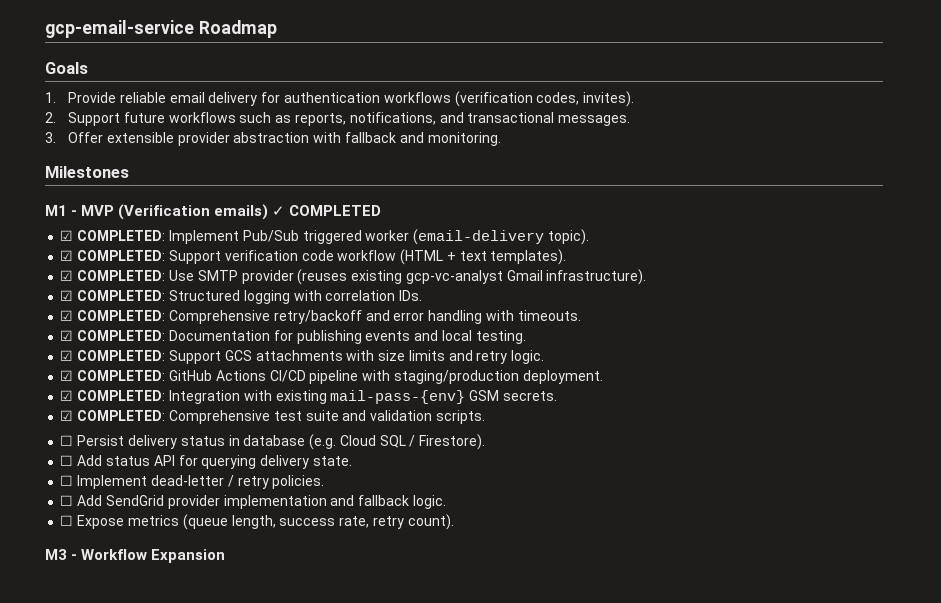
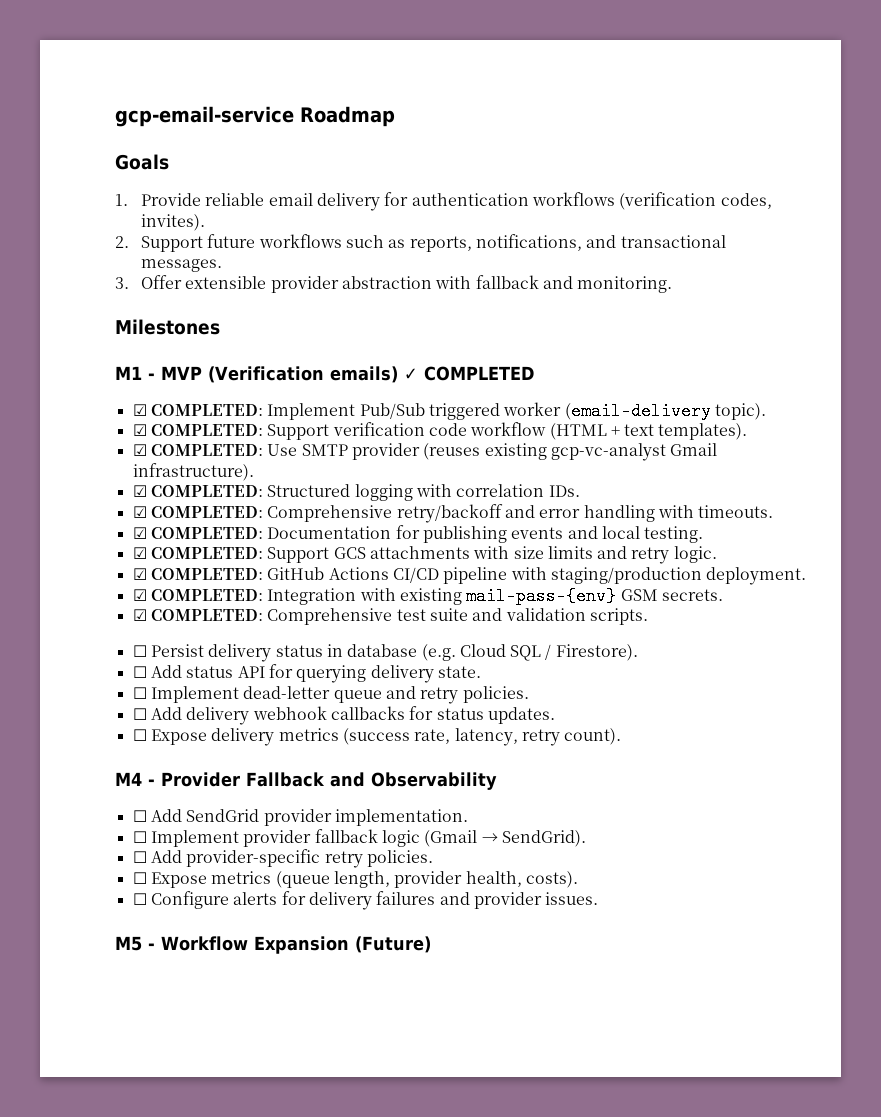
[227,475,234,487] / -> [333,686,416,703] queue and
[105,495,446,509] SendGrid provider implementation and fallback logic. -> [186,706,555,725] [132,728,622,746] [115,772,497,790] [132,809,468,826] [132,829,586,847] [132,849,433,868] delivery webhook callbacks for status updates. // ☐ Expose delivery metrics (success rate, latency, retry count). // M4 - Provider Fallback and Observability // ☐ Add SendGrid provider implementation. // ☐ Implement provider fallback logic (Gmail → SendGrid). // ☐ Add provider-specific retry policies.
[279,514,454,530] [45,549,67,560] success rate, retry count). // M3 -> [394,871,578,888] [132,891,599,910] [115,936,142,951] provider health, costs). // ☐ Configure alerts for delivery failures and provider issues. // M5
(226, 556) none -> [355,936,431,953] (Future)

